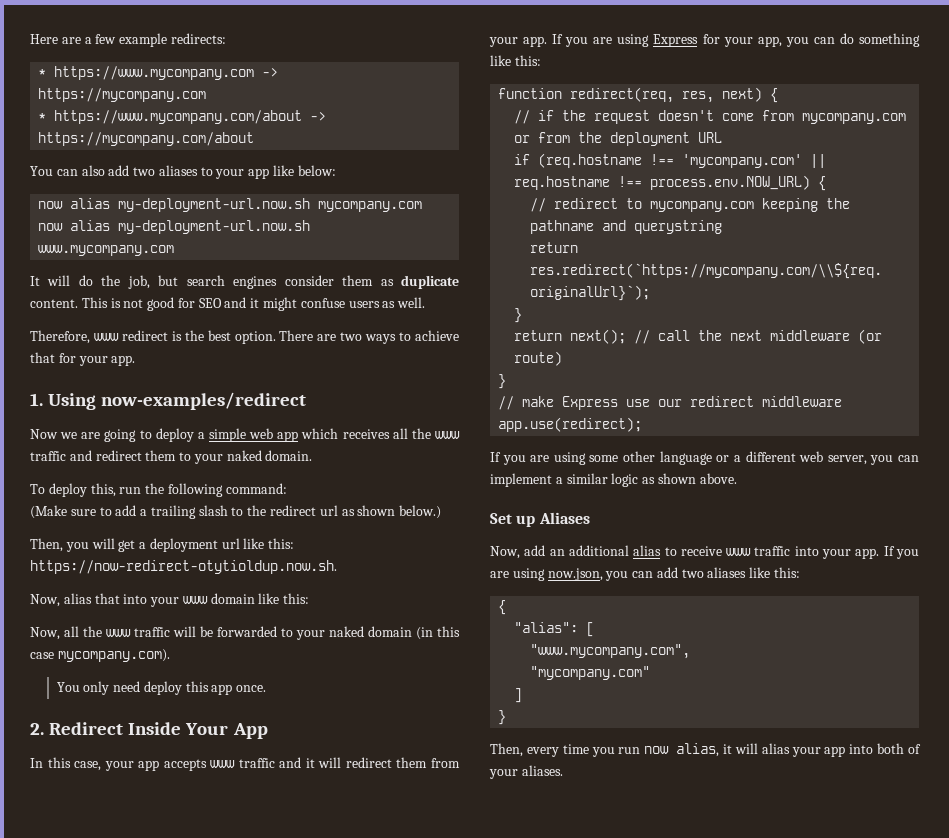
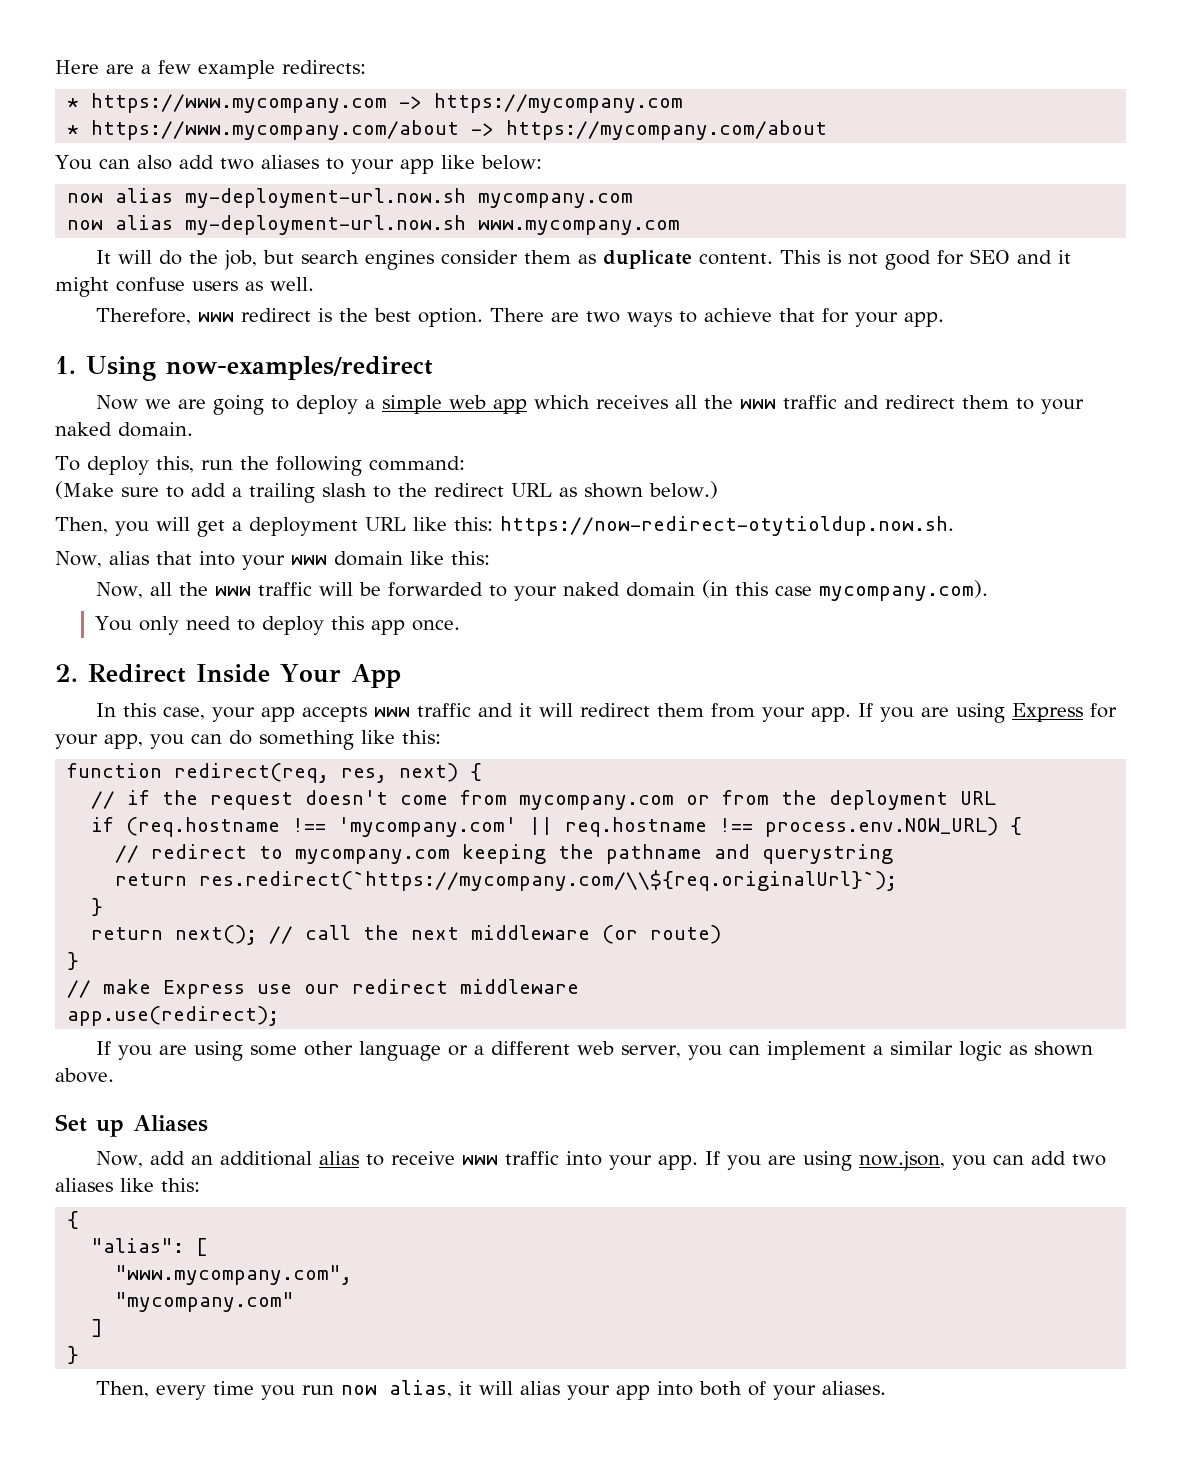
[319,505,338,516] url -> [511,483,552,497] URL
[221,538,240,549] url -> [365,517,406,531] URL
(141, 686) none -> [237,619,256,631] to

